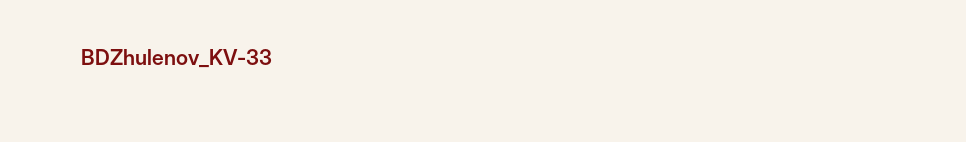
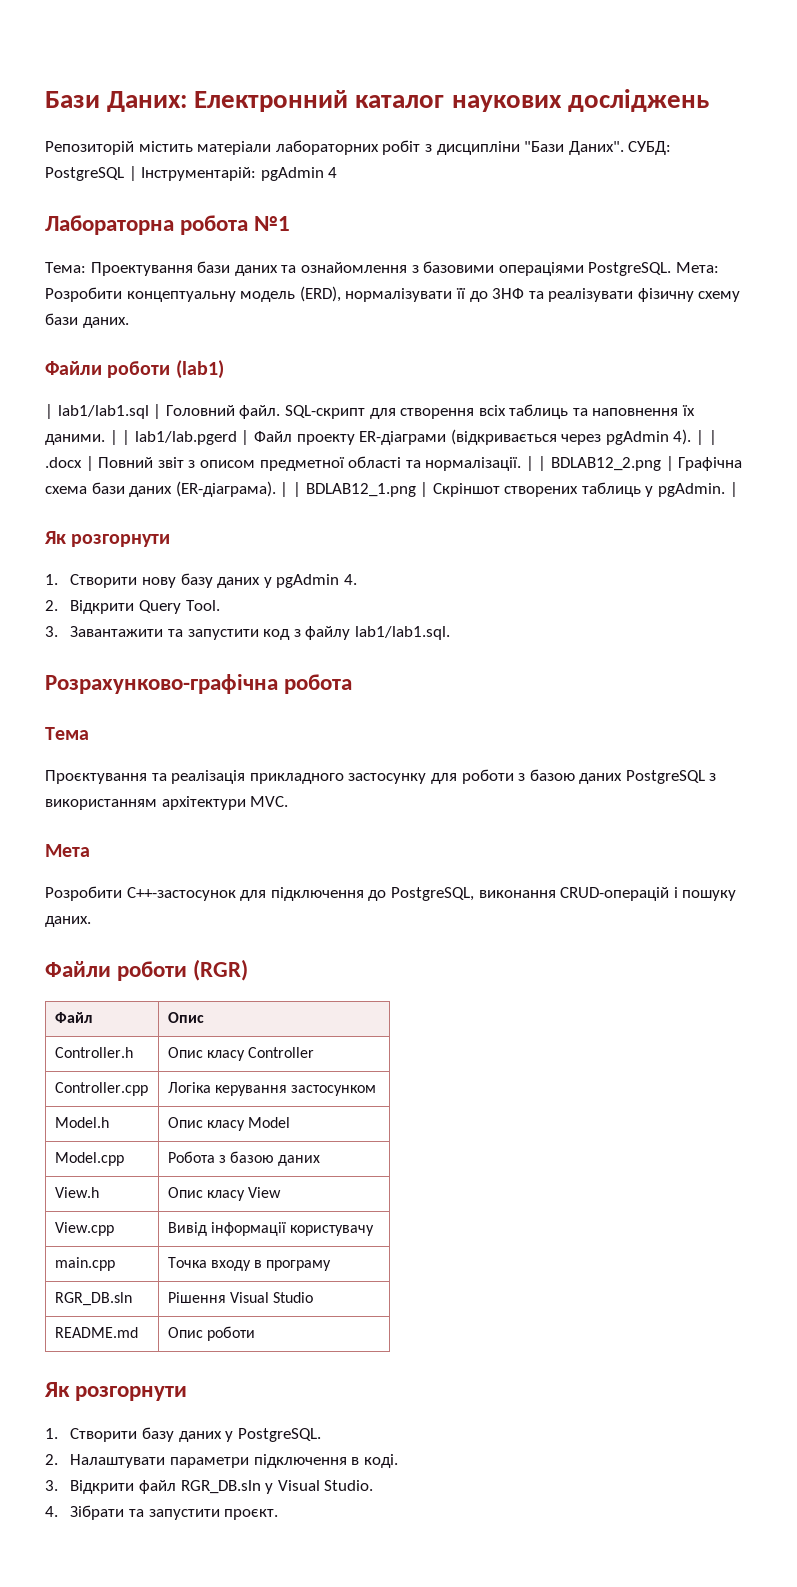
[81,49,272,68] BDZhulenov_KV-33 -> [45,89,709,112] [45,140,672,155] [45,166,338,181] [45,215,291,235] [45,261,719,276] [45,286,741,302] [45,313,129,328] [45,360,224,379] [45,404,696,419] [45,429,717,445] [45,456,743,471] [45,481,738,497] [44,531,171,547] [45,573,357,588] [45,600,220,614] [45,626,450,640] [45,674,353,694] [45,727,89,740] [45,769,717,784] [45,796,289,810] [45,844,90,857] [45,886,737,901] [45,916,91,927] [45,959,249,981] [54,1012,92,1023] [167,1012,204,1023] [54,1047,133,1058] [167,1047,315,1061] [54,1082,148,1096] [167,1082,377,1096] [54,1117,109,1128] [167,1117,291,1131] [54,1152,124,1166] [167,1151,321,1166] [54,1187,99,1198] [167,1187,282,1201] [54,1222,114,1236] [167,1222,375,1236] [54,1257,115,1271] [167,1257,332,1271] [54,1292,132,1306] [167,1292,314,1303] [54,1327,138,1338] [167,1326,255,1341] [44,1382,188,1401] [45,1427,321,1442] [45,1454,398,1468] [45,1480,374,1494] [45,1505,279,1520] Бази Даних: Електронний каталог наукових досліджень // Репозиторій містить матеріали лабораторних робіт з дисципліни "Бази Даних". СУБД: PostgreSQL | Інструментарій: pgAdmin 4 // Лабораторна робота №1 // Тема: Проектування бази даних та ознайомлення з базовими операціями PostgreSQL. Мета: Розробити концептуальну модель (ERD), нормалізувати її до 3НФ та реалізувати фізичну схему бази даних. // Файли роботи (lab1) // | lab1/lab1.sql | Головний файл. SQL-скрипт для створення всіх таблиць та наповнення їх даними. | | lab1/lab.pgerd | Файл проекту ER-діаграми (відкривається через pgAdmin 4). | | .docx | Повний звіт з описом предметної області та нормалізації. | | BDLAB12_2.png | Графічна схема бази даних (ER-діаграма). | | BDLAB12_1.png | Скріншот створених таблиць у pgAdmin. | // Як розгорнути // 1. Створити нову базу даних у pgAdmin 4. // 2. Відкрити Query Tool. // 3. Завантажити та запустити код з файлу lab1/lab1.sql. // Розрахунково-графічна робота // Тема // Проєктування та реалізація прикладного застосунку для роботи з базою даних PostgreSQL з використанням архітектури MVC. // Мета // Розробити C++-застосунок для підключення до PostgreSQL, виконання CRUD-операцій і пошуку даних. // Файли роботи (RGR) // Файл | Опис // Controller.h | Опис класу Controller // Controller.cpp | Логіка керування застосунком // Model.h | Опис класу Model // Model.cpp | Робота з базою даних // View.h | Опис класу View // View.cpp | Вивід інформації користувачу // main.cpp | Точка входу в програму // RGR_DB.sln | Рішення Visual Studio // README.md | Опис роботи // Як розгорнути // 1. Створити базу даних у PostgreSQL. // 2. Налаштувати параметри підключення в коді. // 3. Відкрити файл RGR_DB.sln у Visual Studio. // 4. Зібрати та запустити проєкт.

